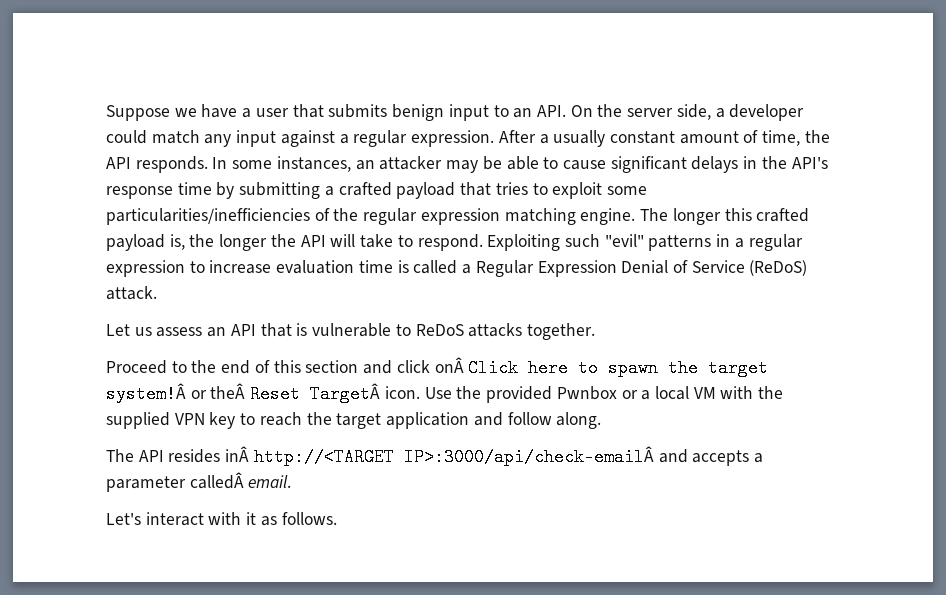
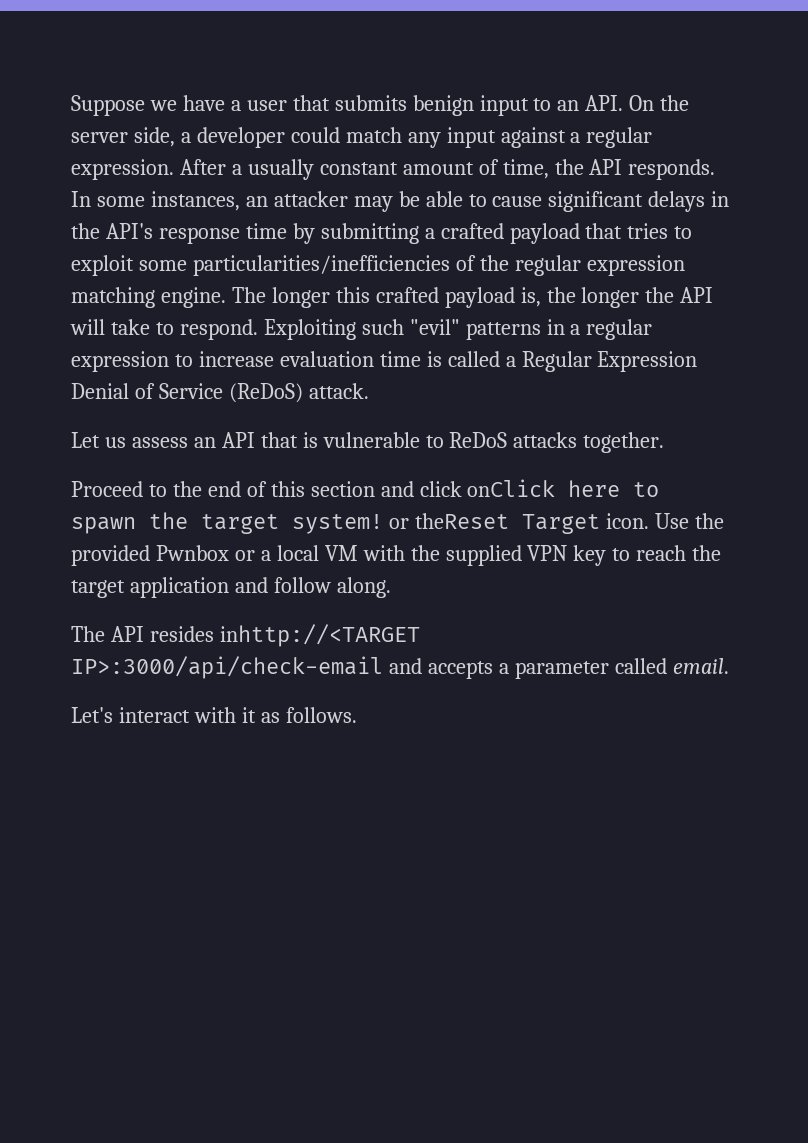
[434,357,519,377] onÂ Click -> [467,479,556,497] onClick
[106,383,381,403] system!Â or theÂ Reset TargetÂ -> [292,513,600,534] system! or theReset Target
[225,446,654,466] inÂ http://<TARGET IP>:3000/api/check-emailÂ -> [219,624,420,647] [71,656,383,679] inhttp://<TARGET IP>:3000/api/check-email
[189,472,244,489] calledÂ -> [614,658,667,674] called

